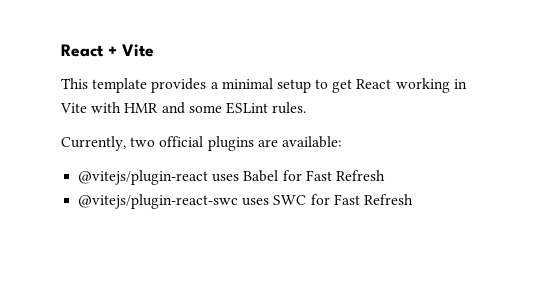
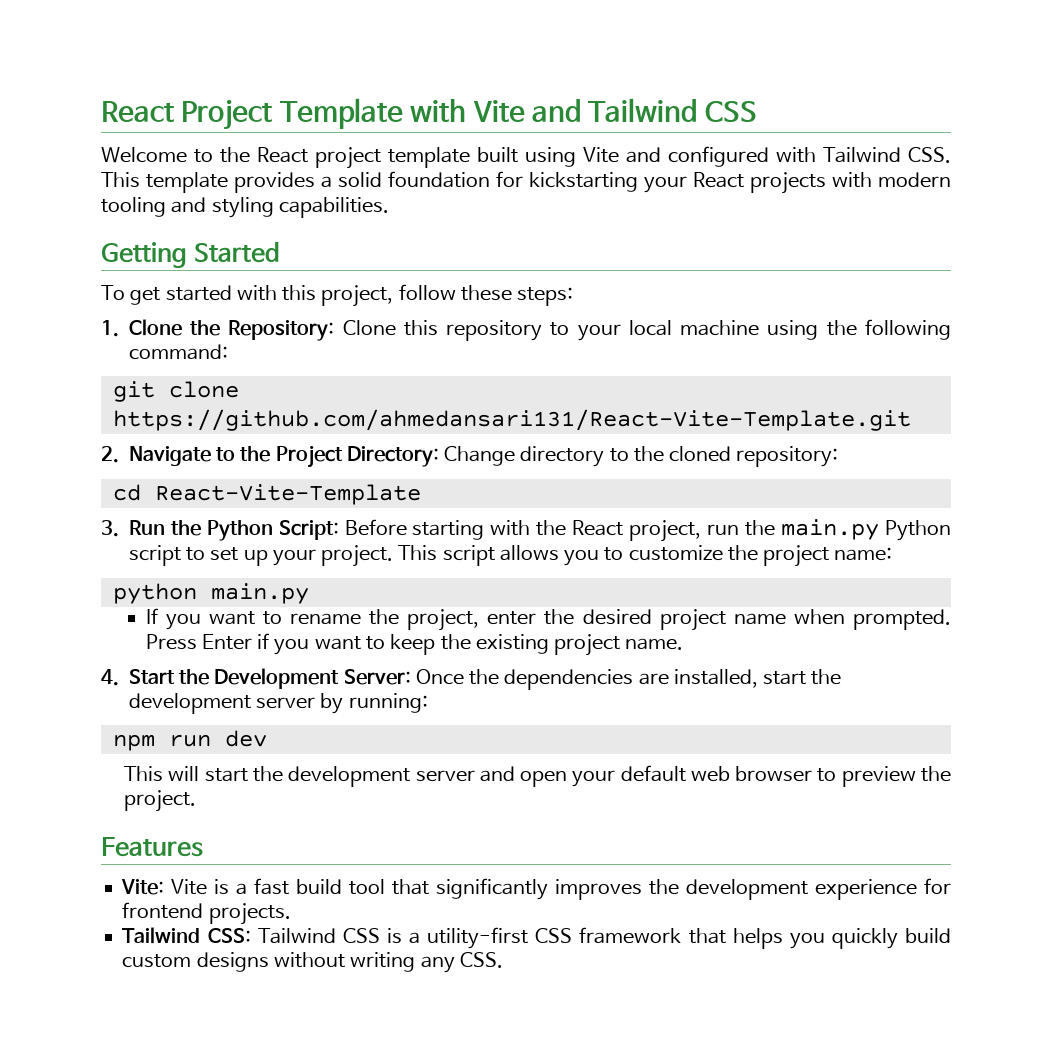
[61,44,154,57] [61,78,467,93] [60,102,307,114] [61,136,342,151] [78,170,385,185] [78,194,413,209] React + Vite // This template provides a minimal setup to get React working in Vite with HMR and some ESLint rules. // Currently, two official plugins are available: // @vitejs/plugin-react uses Babel for Fast Refresh // @vitejs/plugin-react-swc uses SWC for Fast Refresh -> [101,98,757,130] [101,146,951,169] [101,171,951,194] [101,197,389,218] [101,242,280,268] [101,284,574,307] [101,319,952,341] [128,344,228,360] [112,381,239,402] [112,409,911,431] [101,445,839,468] [112,484,421,505] [101,519,952,542] [128,545,893,567] [112,583,309,604] [145,608,951,631] [145,633,684,656] [101,668,842,690] [128,693,428,714] [112,730,267,751] [124,765,951,787] [124,790,197,812] [101,837,203,857] [121,878,951,900] [122,902,291,925] [122,927,951,949] [122,952,503,973] React Project Template with Vite and Tailwind CSS // Welcome to the React project template built using Vite and configured with Tailwind CSS. This template provides a solid foundation for kickstarting your React projects with modern tooling and styling capabilities. // Getting Started // To get started with this project, follow these steps: // 1. Clone the Repository: Clone this repository to your local machine using the following command: // git clone https://github.com/ahmedansari131/React-Vite-Template.git // 2. Navigate to the Project Directory: Change directory to the cloned repository: // cd React-Vite-Template // 3. Run the Python Script: Before starting with the React project, run the main.py Python script to set up your project. This script allows you to customize the project name: // python main.py // If you want to rename the project, enter the desired project name when prompted. Press Enter if you want to keep the existing project name. // 4. Start the Development Server: Once the dependencies are installed, start the development server by running: // npm run dev // This will start the development server and open your default web browser to preview the project. // Features // Vite: Vite is a fast build tool that significantly improves the development experience for frontend projects. // Tailwind CSS: Tailwind CSS is a utility-first CSS framework that helps you quickly build custom designs without writing any CSS.

